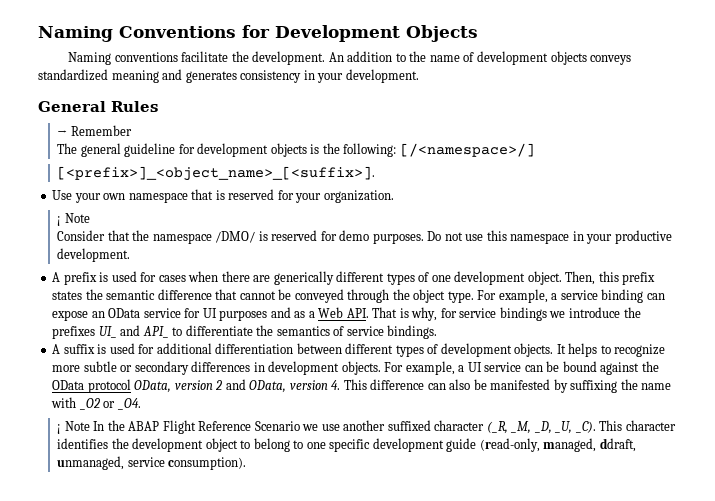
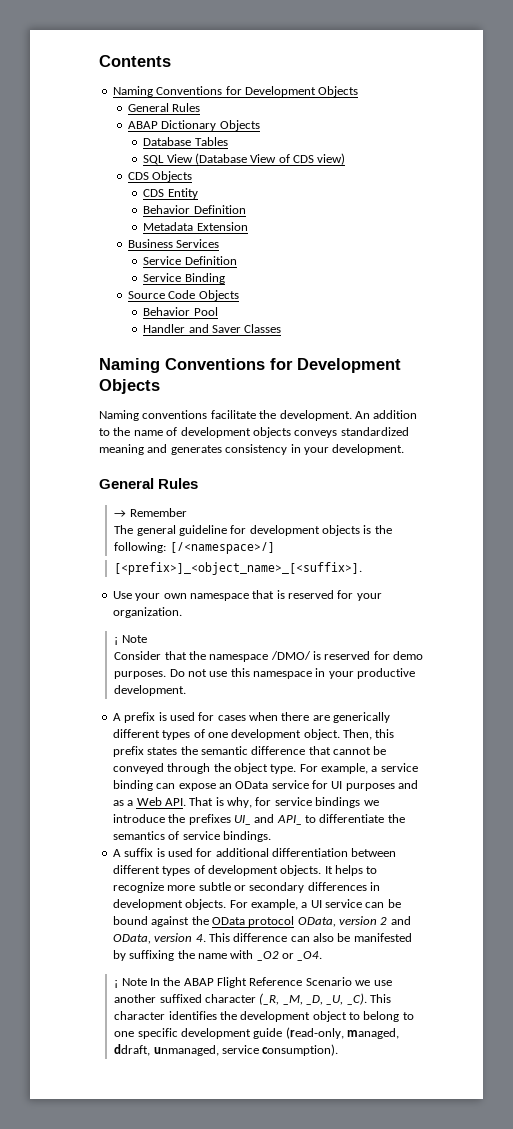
(38, 34) none -> [99,55,171,67] [112,86,359,97] [127,103,201,112] [127,120,260,131] [143,137,228,146] [143,153,346,165] [127,171,193,182] [143,188,198,199] [143,205,246,214] [143,222,248,231] [127,239,220,248] [143,256,237,265] [143,273,225,284] [127,290,239,301] [143,307,218,316] [143,324,282,333] Contents // Naming Conventions for Development Objects // General Rules // ABAP Dictionary Objects // Database Tables // SQL View (Database View of CDS view) // CDS Objects // CDS Entity // Behavior Definition // Metadata Extension // Business Services // Service Definition // Service Binding // Source Code Objects // Behavior Pool // Handler and Saver Classes //

